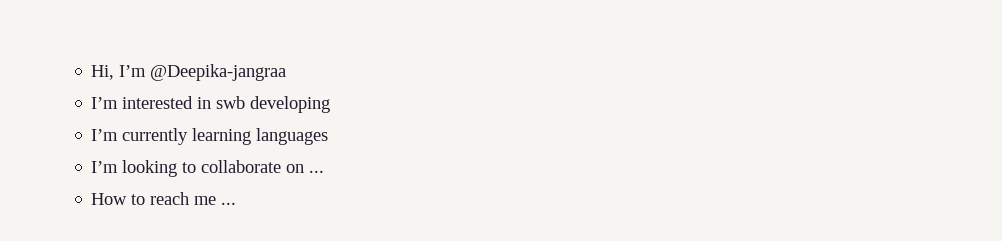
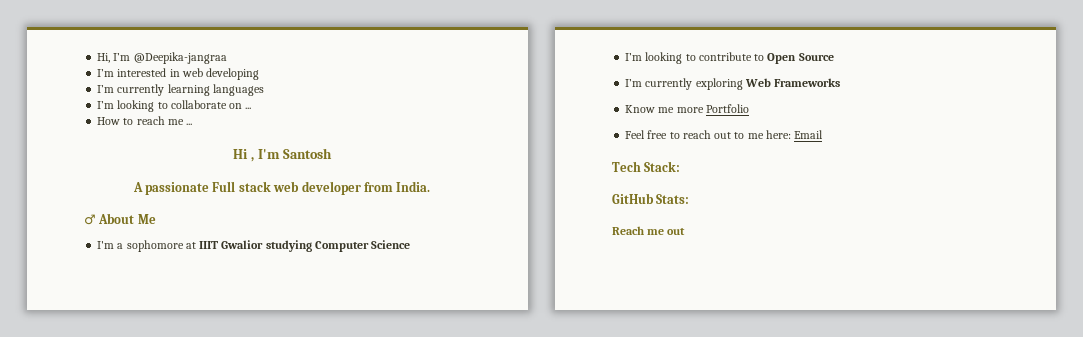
[216,96,246,109] swb -> [181,68,203,77] web
(237, 203) none -> [233,148,332,162] [132,181,431,195] [84,213,156,225] [97,240,411,252] [625,52,834,64] [625,78,841,90] [625,104,749,113] [625,130,824,139] [612,161,681,172] [612,193,690,204] [612,226,686,235] // Hi , I'm Santosh // A passionate Full stack web developer from India. // ♂ About Me // I'm a sophomore at IIIT Gwalior studying Computer Science // I’m looking to contribute to Open Source // I’m currently exploring Web Frameworks // Know me more Portfolio // Feel free to reach out to me here: Email // Tech Stack: // GitHub Stats: // Reach me out

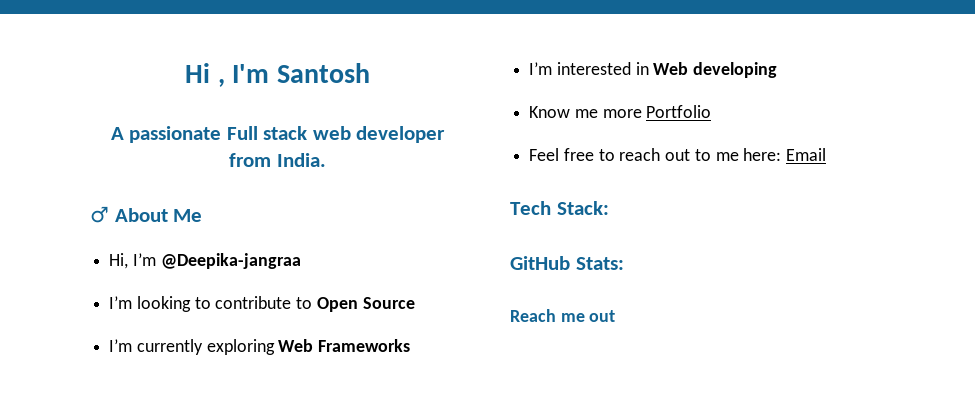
[97,52,227,64] [97,68,260,80] [97,84,264,96] [97,100,252,112] [97,116,193,125] Hi, I’m @Deepika-jangraa // I’m interested in web developing // I’m currently learning languages // I’m looking to collaborate on ... // How to reach me ... // -> (185, 73) none
[97,240,411,252] I'm a sophomore at IIIT Gwalior studying Computer Science -> [109,253,301,269] Hi, I’m @Deepika-jangraa
(841, 82) none -> [529,62,778,78] // I’m interested in Web developing

